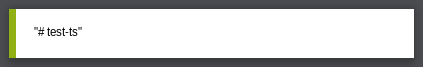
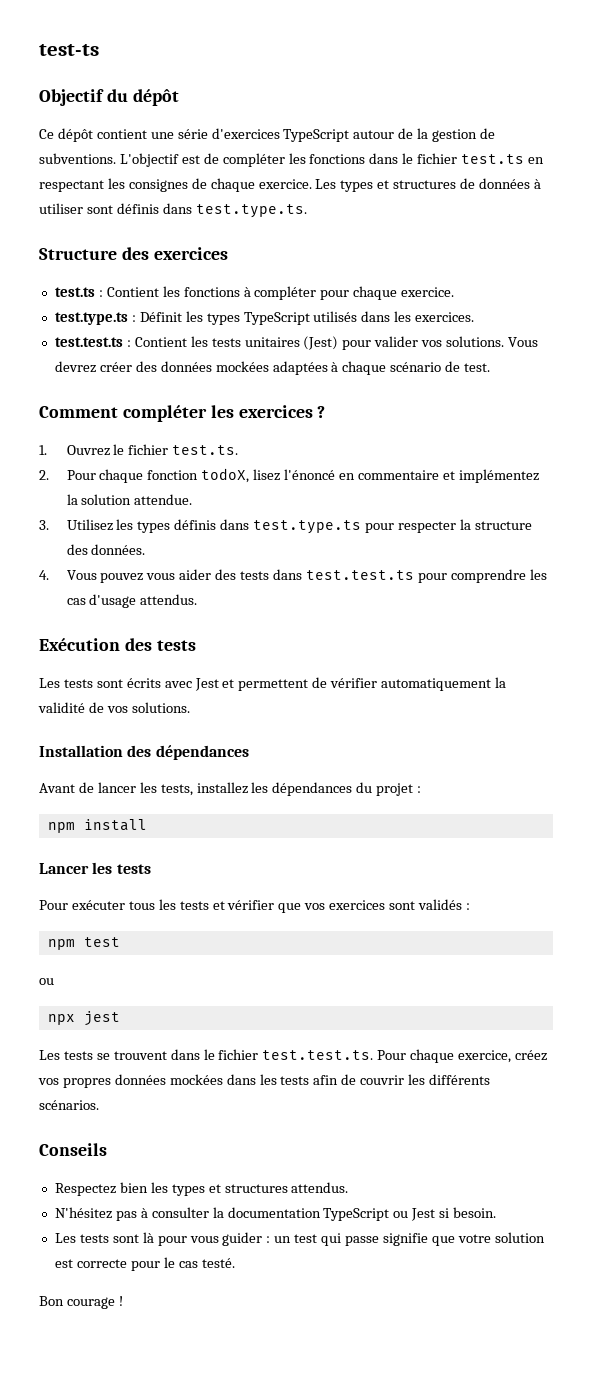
[34,27,83,36] "# test-ts" -> [39,44,99,56] [39,89,179,106] [39,128,496,142] [39,153,545,167] [39,178,541,192] [39,203,307,218] [39,247,228,260] [54,286,455,300] [54,311,475,325] [54,336,539,350] [54,361,491,375] [39,405,326,422] [39,444,239,456] [39,468,539,483] [66,494,193,505] [39,519,532,534] [66,544,146,555] [39,569,547,583] [66,594,198,608] [39,638,196,651] [39,677,507,691] [38,702,190,713] [39,745,249,760] [39,782,422,796] [47,819,147,833] [39,862,151,874] [39,899,470,913] [47,937,120,950] [39,978,54,985] [47,1011,120,1026] [39,1049,548,1063] [38,1074,491,1088] [39,1100,99,1110] [39,1143,107,1156] [54,1182,349,1196] [54,1207,497,1221] [54,1232,545,1246] [54,1257,235,1271] [39,1296,123,1309] test-ts // Objectif du dépôt // Ce dépôt contient une série d'exercices TypeScript autour de la gestion de subventions. L'objectif est de compléter les fonctions dans le fichier test.ts en respectant les consignes de chaque exercice. Les types et structures de données à utiliser sont définis dans test.type.ts. // Structure des exercices // test.ts : Contient les fonctions à compléter pour chaque exercice. // test.type.ts : Définit les types TypeScript utilisés dans les exercices. // test.test.ts : Contient les tests unitaires (Jest) pour valider vos solutions. Vous devrez créer des données mockées adaptées à chaque scénario de test. // Comment compléter les exercices ? // 1. Ouvrez le fichier test.ts. // 2. Pour chaque fonction todoX, lisez l'énoncé en commentaire et implémentez la solution attendue. // 3. Utilisez les types définis dans test.type.ts pour respecter la structure des données. // 4. Vous pouvez vous aider des tests dans test.test.ts pour comprendre les cas d'usage attendus. // Exécution des tests // Les tests sont écrits avec Jest et permettent de vérifier automatiquement la validité de vos solutions. // Installation des dépendances // Avant de lancer les tests, installez les dépendances du projet : // npm install // Lancer les tests // Pour exécuter tous les tests et vérifier que vos exercices sont validés : // npm test // ou // npx jest // Les tests se trouvent dans le fichier test.test.ts. Pour chaque exercice, créez vos propres données mockées dans les tests afin de couvrir les différents scénarios. // Conseils // Respectez bien les types et structures attendus. // N'hésitez pas à consulter la documentation TypeScript ou Jest si besoin. // Les tests sont là pour vous guider : un test qui passe signifie que votre solution est correcte pour le cas testé. // Bon courage !

